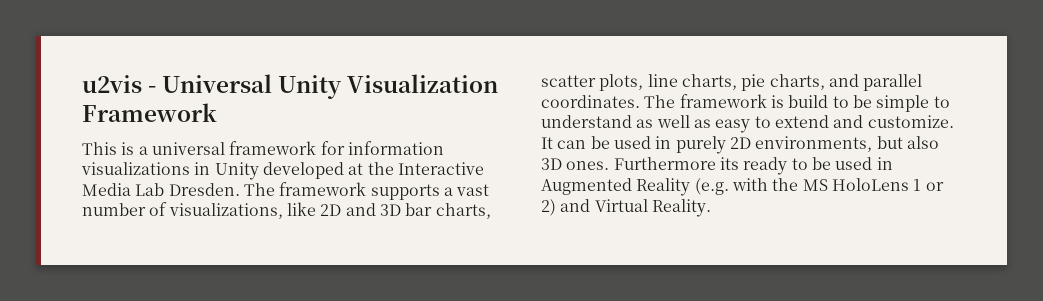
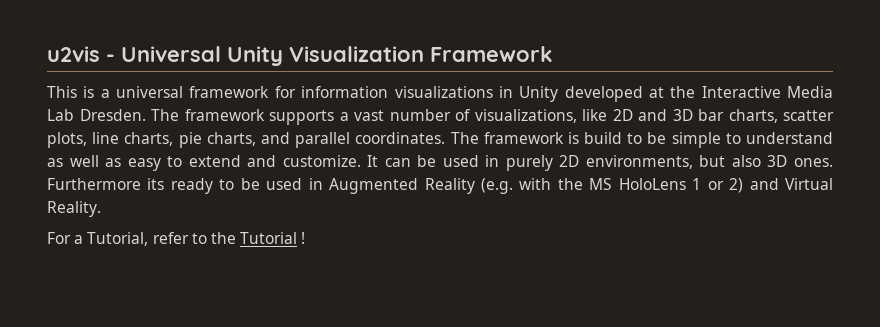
(711, 208) none -> [47,232,306,246] // For a Tutorial, refer to the Tutorial !

